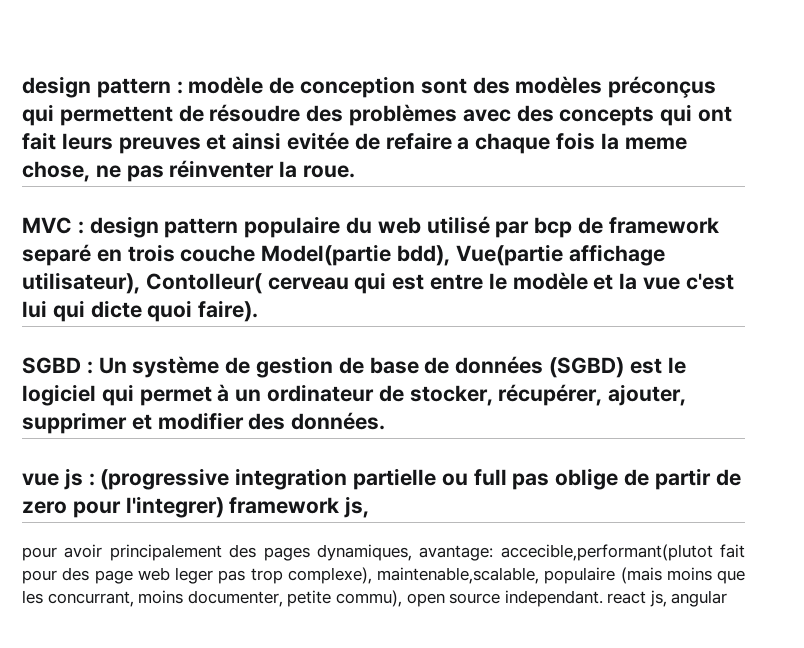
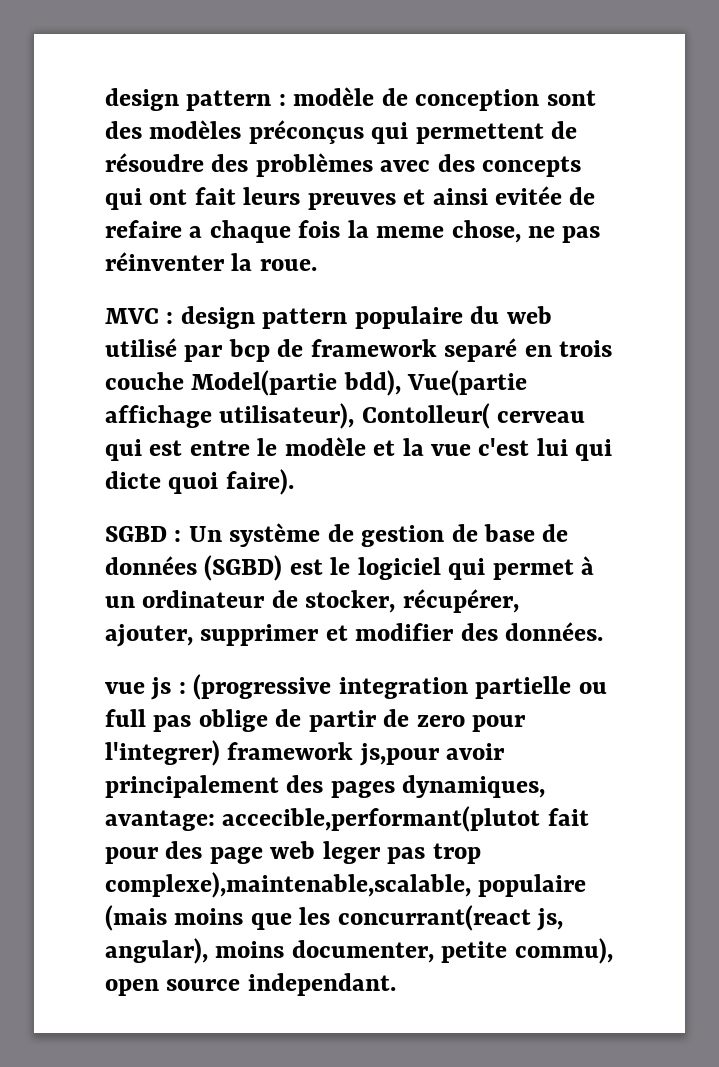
[344,496,370,518] [22,547,57,561] js, // pour -> [359,743,440,766] js,pour
[287,567,539,584] complexe), maintenable,scalable, -> [105,872,471,898] complexe),maintenable,scalable,
[47,591,134,607] concurrant, -> [337,905,564,931] [105,938,208,964] concurrant(react js, angular),
[607,590,728,607] react js, angular -> (396, 984) none

